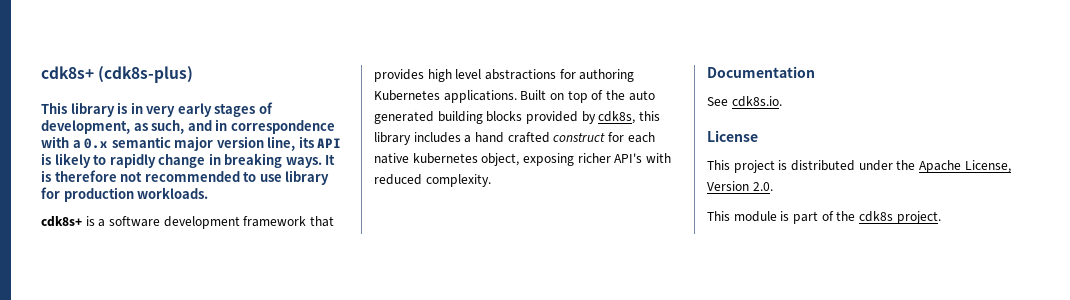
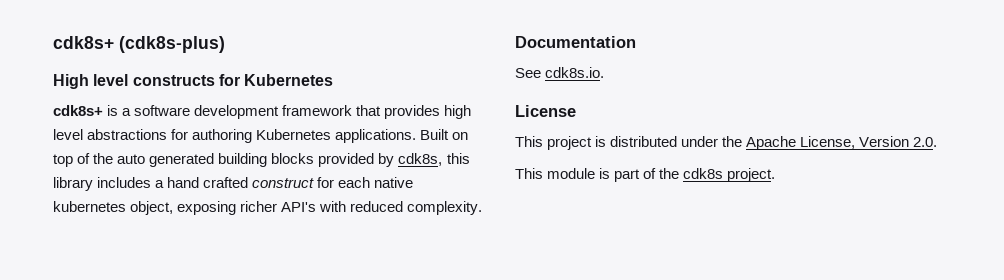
[41,102,273,117] [41,119,335,134] [41,136,342,151] [41,153,336,168] [41,170,330,185] [41,187,209,202] This library is in very early stages of development, as such, and in correspondence with a 0.x semantic major version line, its API is likely to rapidly change in breaking ways. It is therefore not recommended to use library for production workloads. -> [53,74,334,89] High level constructs for Kubernetes

